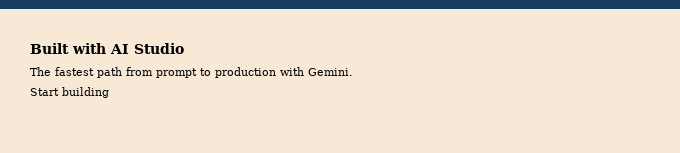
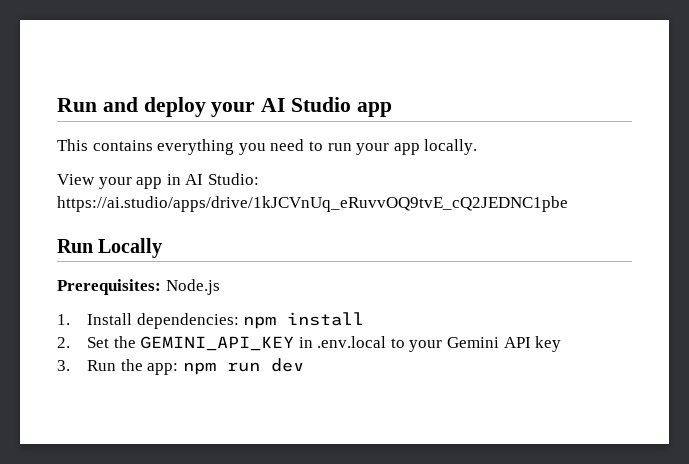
[30,43,184,54] [30,67,353,78] [30,87,109,98] Built with AI Studio // The fastest path from prompt to production with Gemini. // Start building -> [57,97,392,117] [57,139,478,155] [57,173,259,189] [57,196,568,212] [57,238,163,258] [57,279,220,295] [57,312,365,329] [57,336,562,352] [57,358,304,375] Run and deploy your AI Studio app // This contains everything you need to run your app locally. // View your app in AI Studio: https://ai.studio/apps/drive/1kJCVnUq_eRuvvOQ9tvE_cQ2JEDNC1pbe // Run Locally // Prerequisites: Node.js // 1. Install dependencies: npm install // 2. Set the GEMINI_API_KEY in .env.local to your Gemini API key // 3. Run the app: npm run dev

